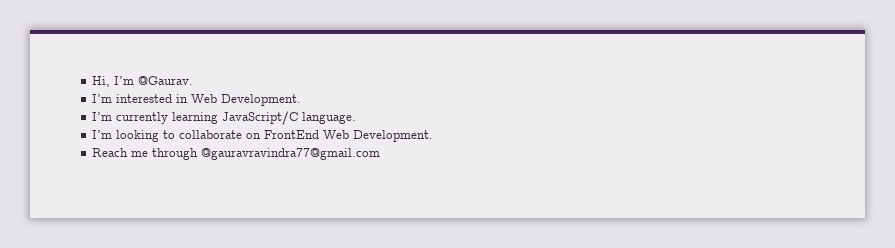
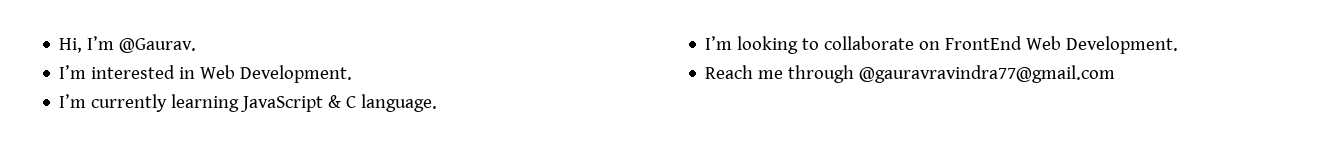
[222,111,299,125] JavaScript/C -> [241,95,357,112] JavaScript & C

